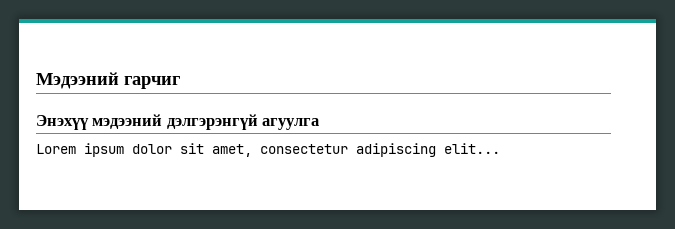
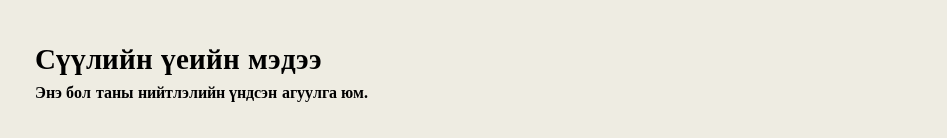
[36,72,180,89] [36,114,320,130] [36,143,500,157] Мэдээний гарчиг // Энэхүү мэдээний дэлгэрэнгүй агуулга // Lorem ipsum dolor sit amet, consectetur adipiscing elit... -> [35,49,322,75] [35,85,368,102] Сүүлийн үеийн мэдээ // Энэ бол таны нийтлэлийн үндсэн агуулга юм.

